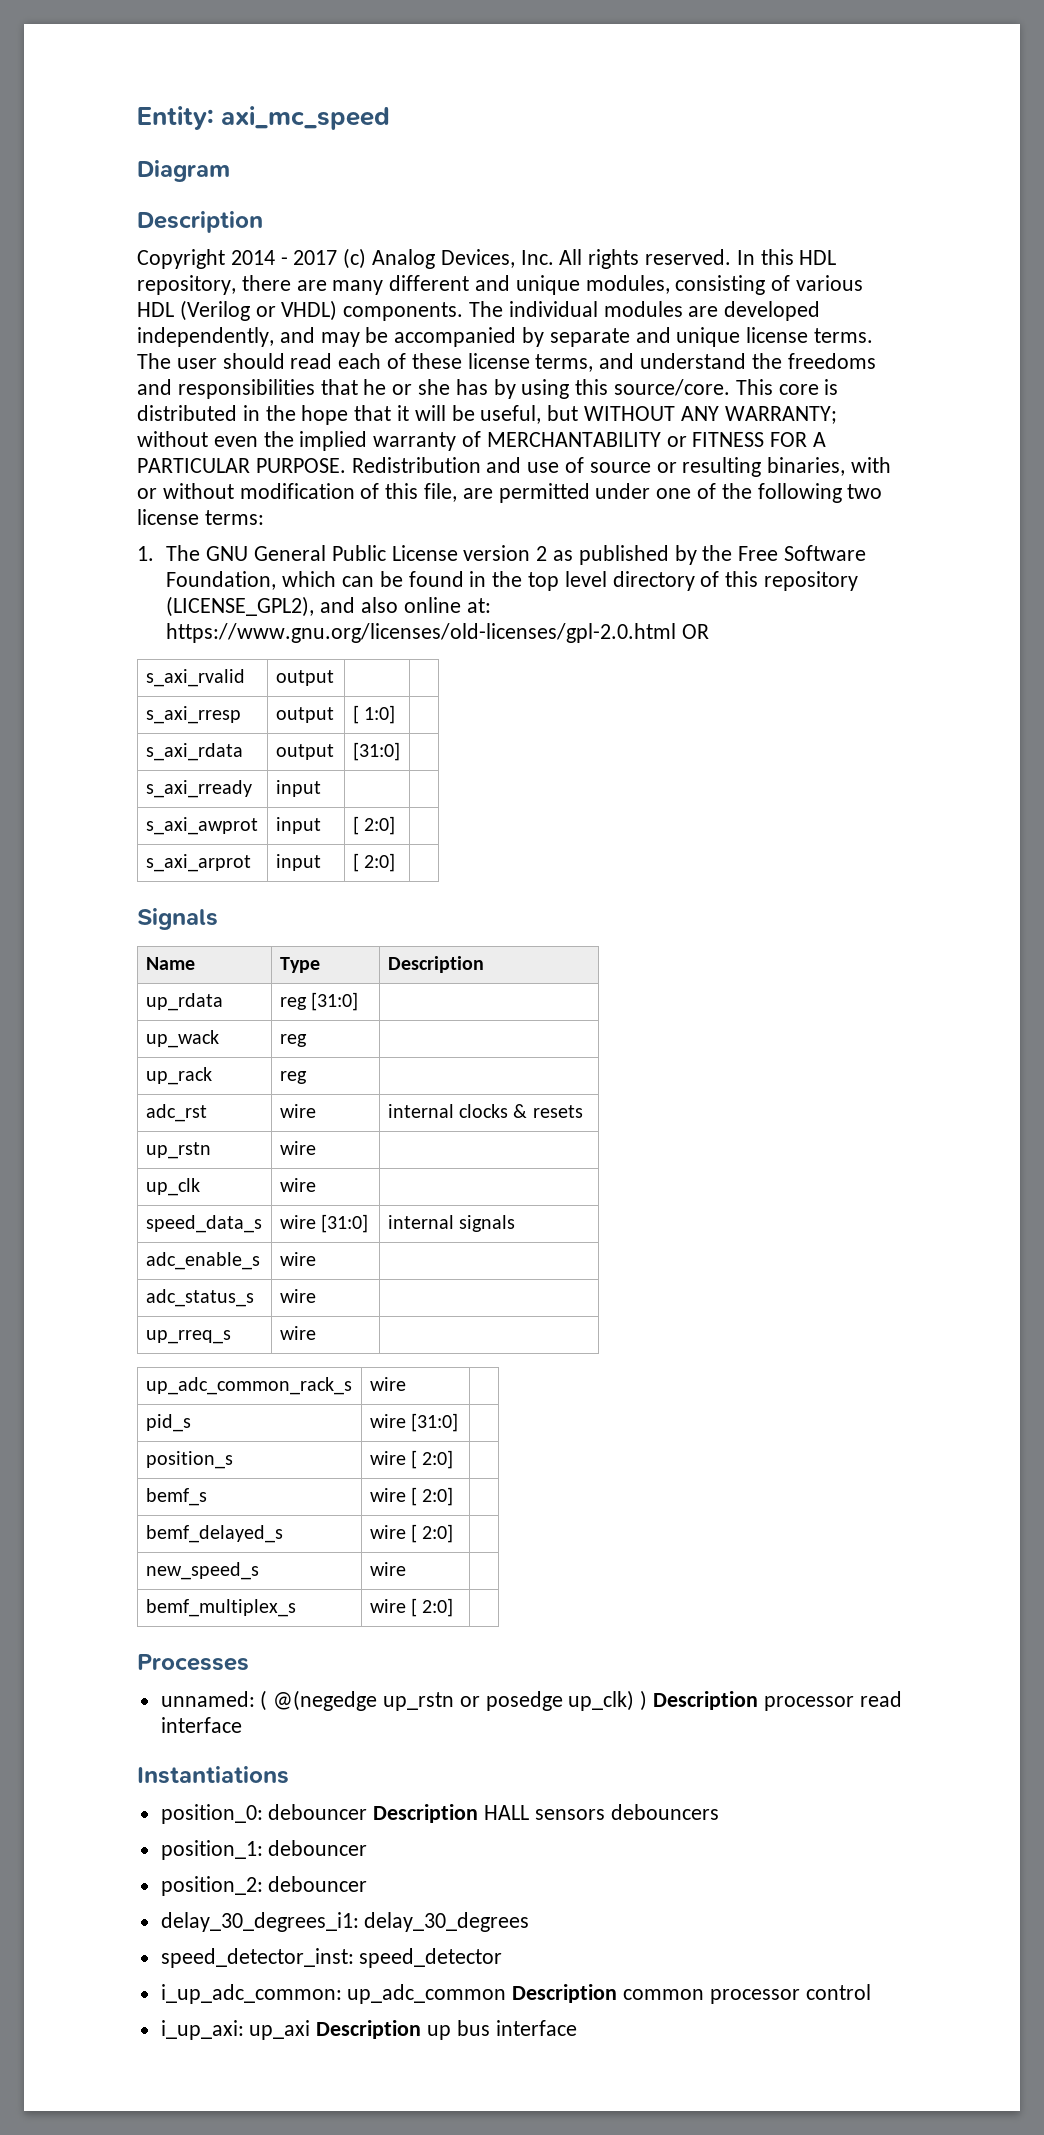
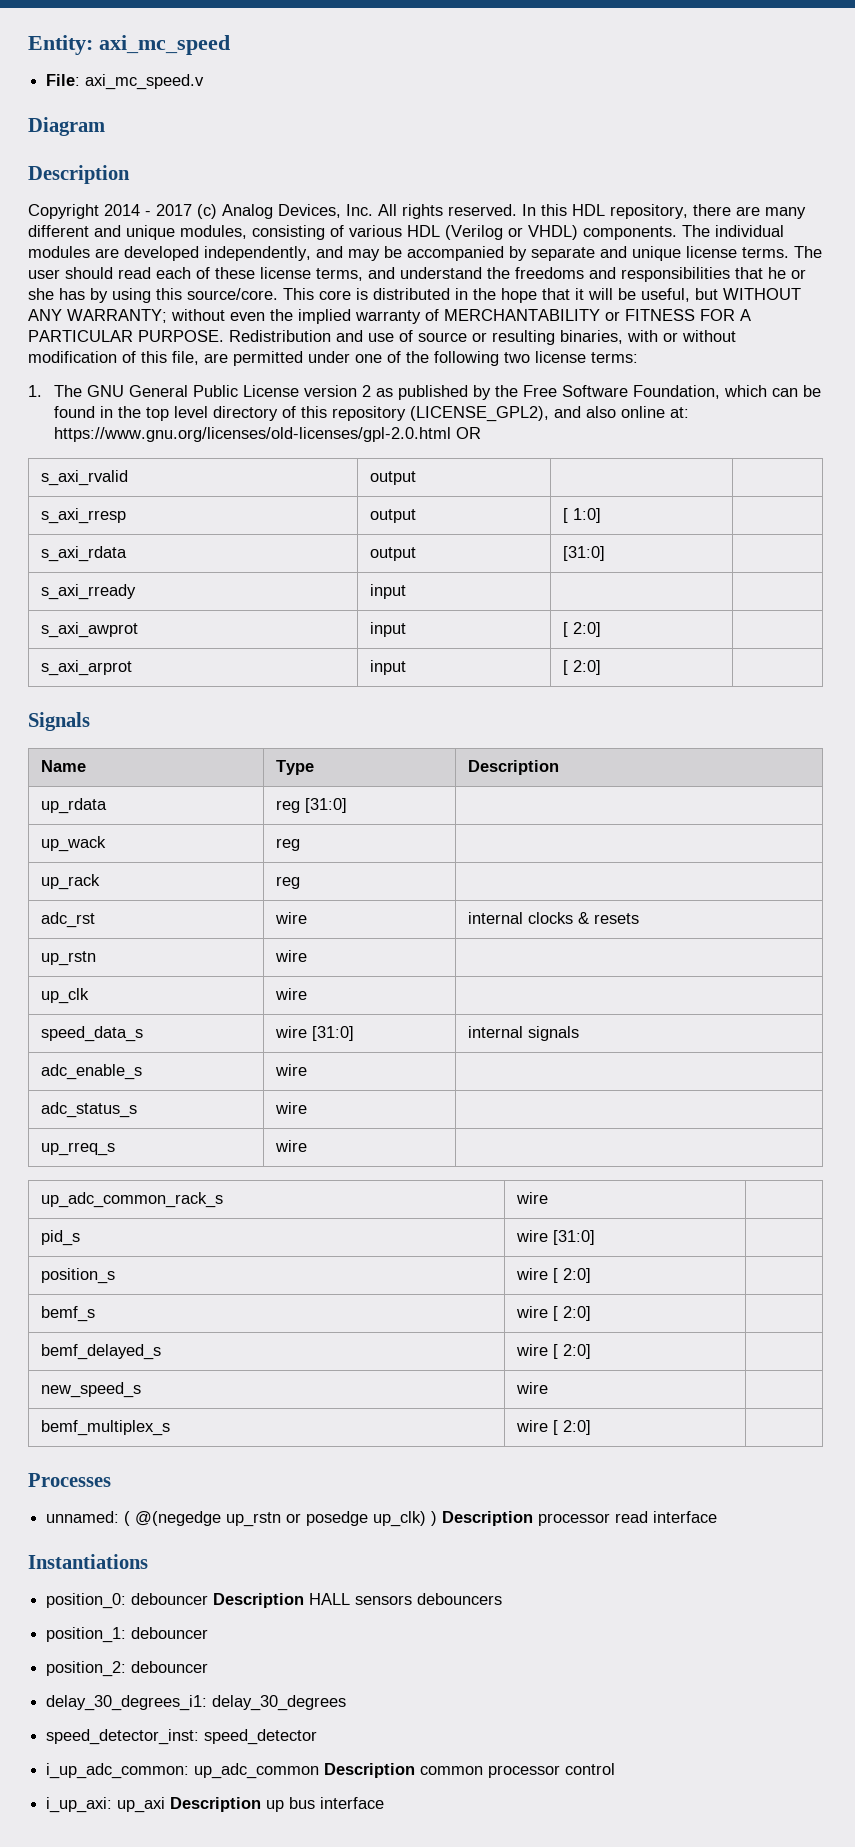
(391, 118) none -> [46,74,205,90] // File: axi_mc_speed.v

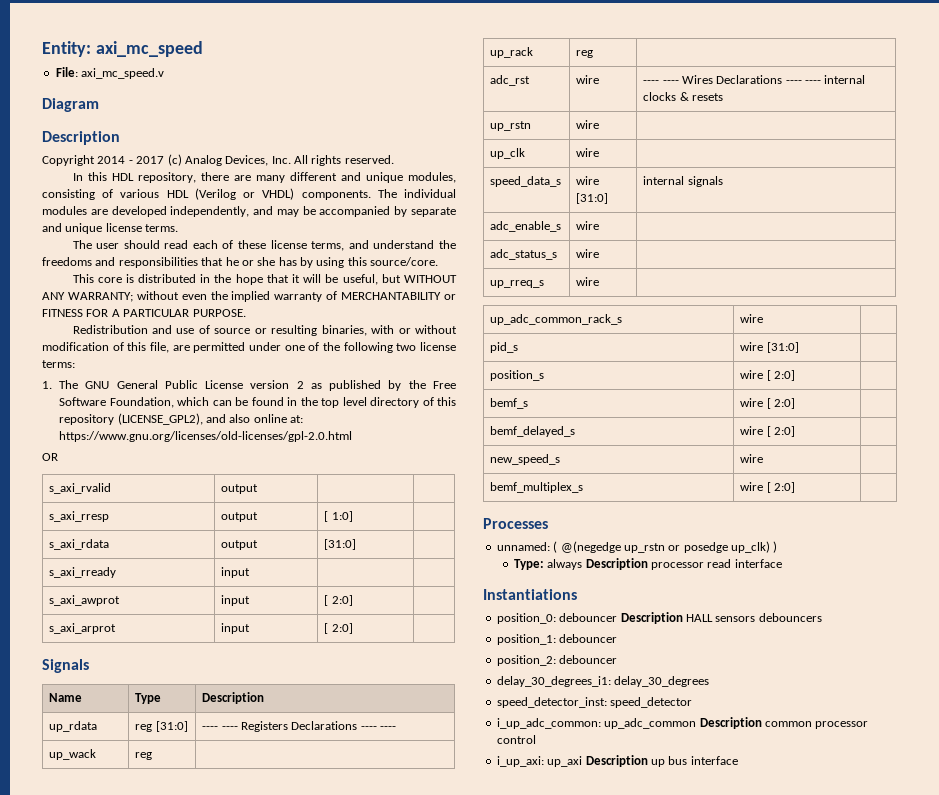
(517, 210) none -> (394, 159) //
(789, 252) none -> (179, 228) //
(278, 294) none -> (439, 261) //
(224, 336) none -> (246, 313) //
(452, 434) none -> (353, 436) //
(347, 805) none -> [202,721,397,732] ---- ---- Registers Declarations ---- ----
(307, 918) none -> [643,75,822,84] ---- ---- Wires Declarations ---- ----
(438, 1518) none -> [513,559,583,570] // Type: always

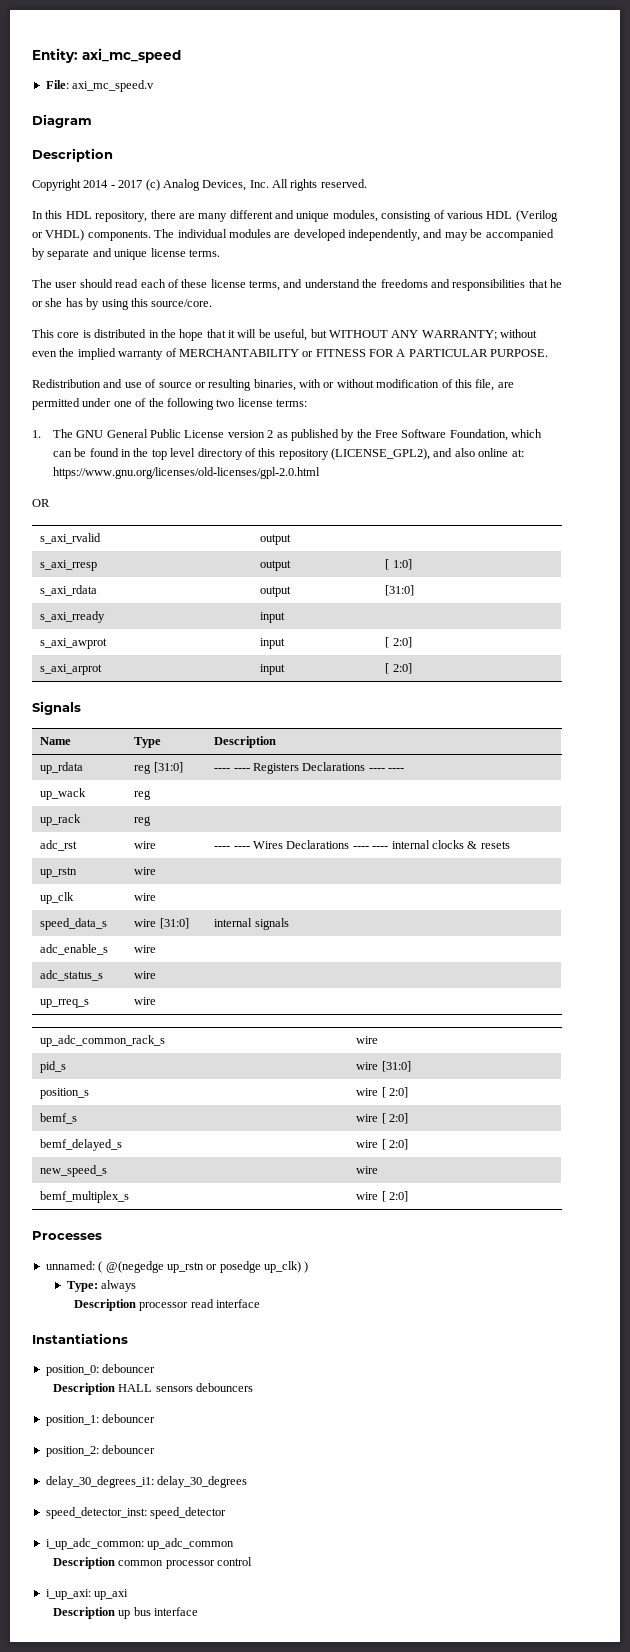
(583, 564) none -> (137, 1286) //
(618, 617) none -> (156, 1368) //
(697, 723) none -> (235, 1544) //
(583, 761) none -> (129, 1594) //

